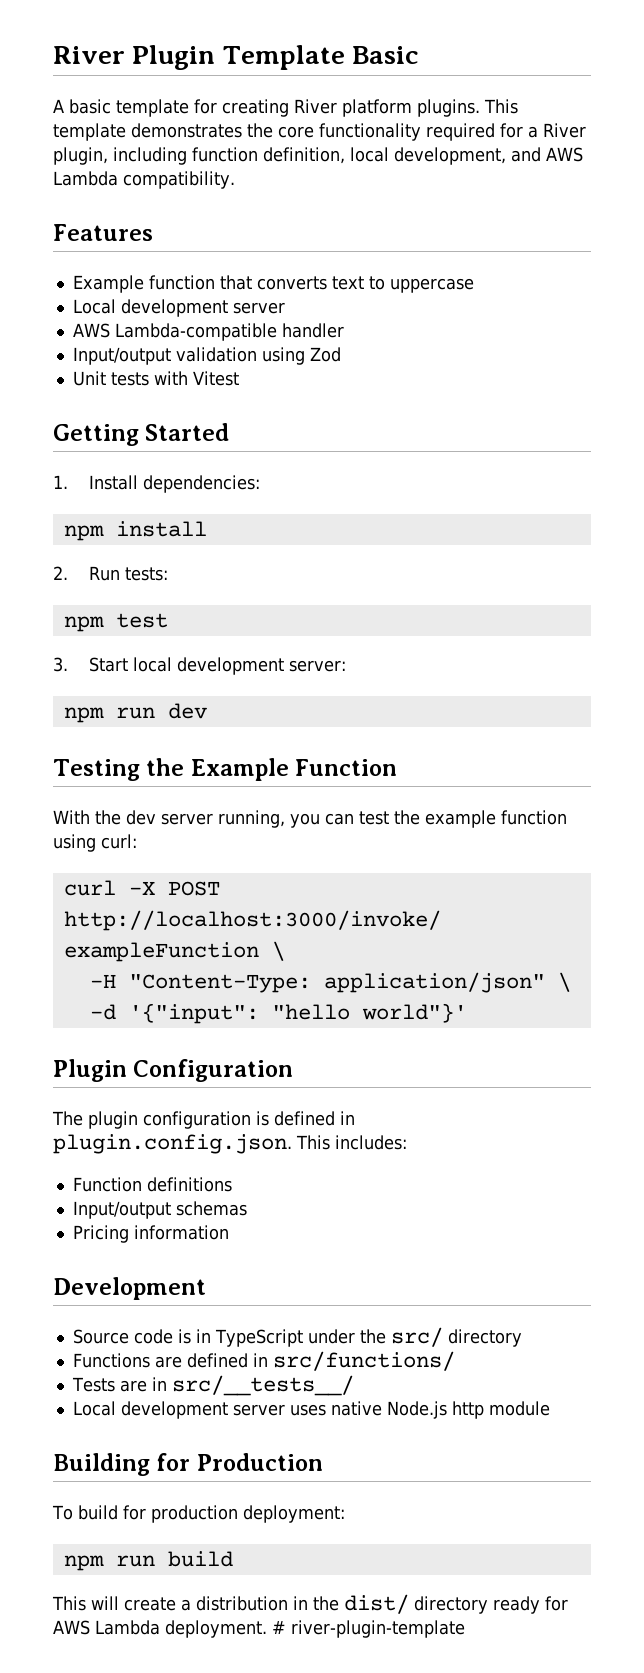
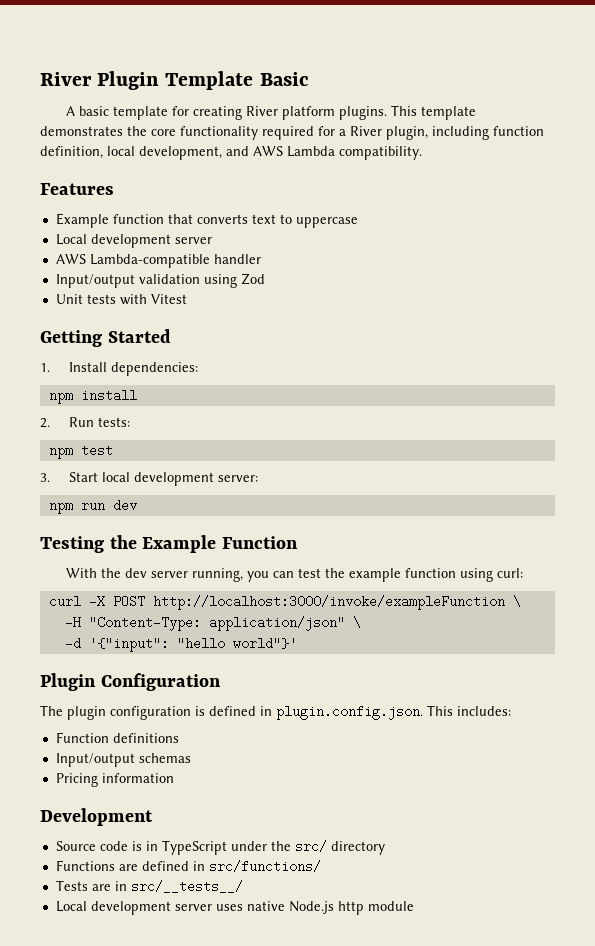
[53,1453,323,1476] [52,1505,345,1523] [63,1551,233,1571] [52,1594,568,1614] [53,1620,465,1638] // Building for Production // To build for production deployment: // npm run build // This will create a distribution in the dist/ directory ready for AWS Lambda deployment. # river-plugin-template -> (414, 906) none

